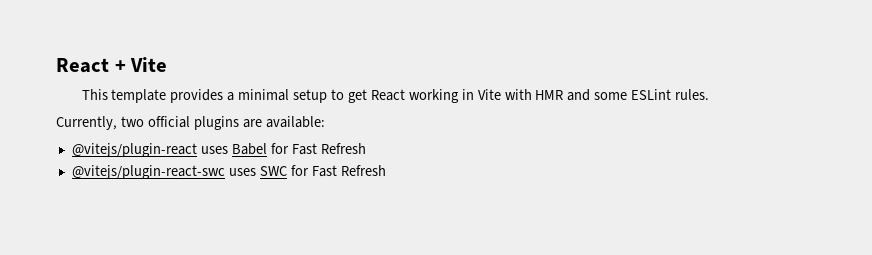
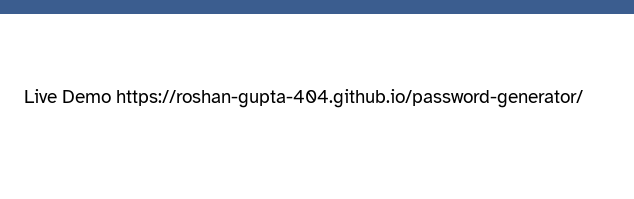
[56,57,168,73] [81,89,710,103] [56,116,325,130] [71,143,366,157] [71,165,386,179] React + Vite // This template provides a minimal setup to get React working in Vite with HMR and some ESLint rules. // Currently, two official plugins are available: // @vitejs/plugin-react uses Babel for Fast Refresh // @vitejs/plugin-react-swc uses SWC for Fast Refresh -> [24,89,584,108] Live Demo https://roshan-gupta-404.github.io/password-generator/

